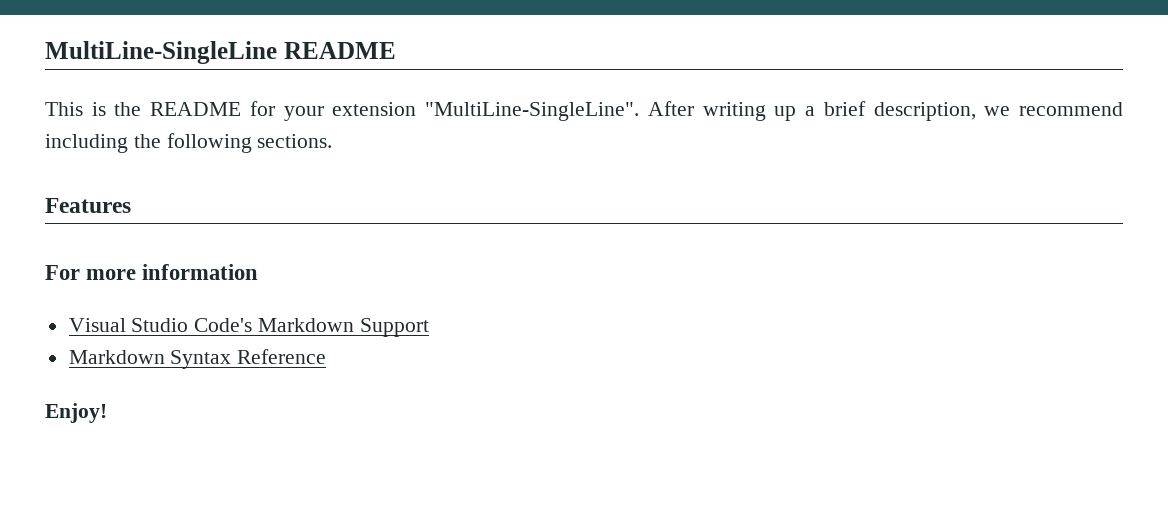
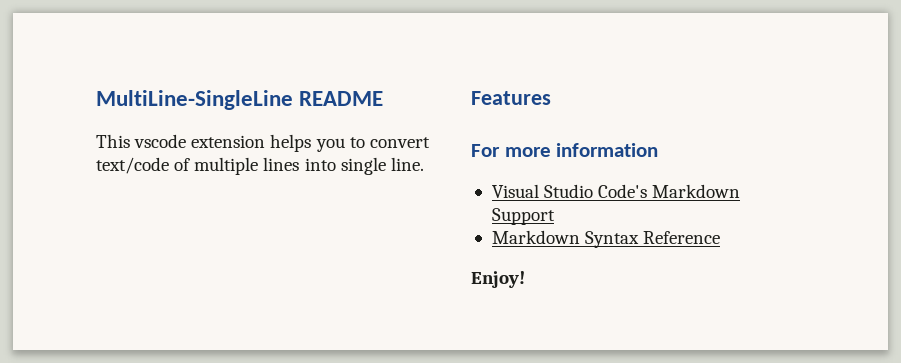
[91,101,1123,121] [45,133,333,153] is the README for your extension "MultiLine-SingleLine". After writing up a brief description, we recommend including the following sections. -> [134,134,430,152] [96,157,424,175] vscode extension helps you to convert text/code of multiple lines into single line.

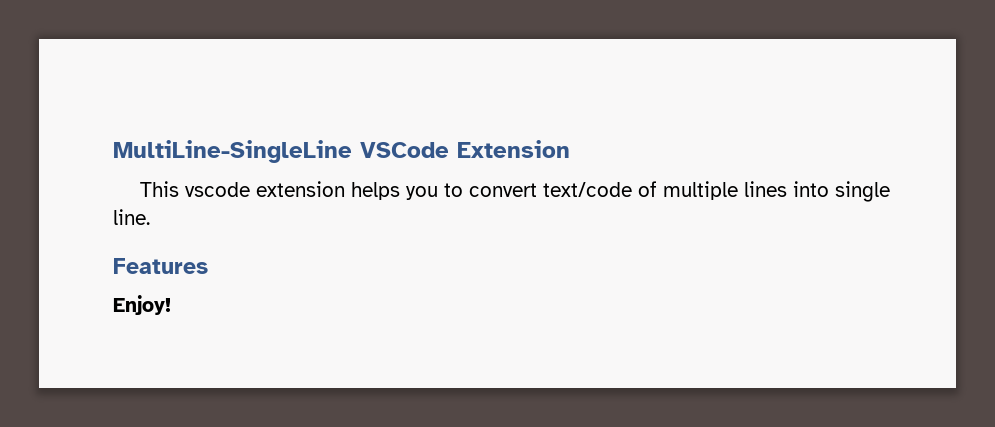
[299,91,384,106] README -> [360,140,570,158] VSCode Extension
[471,143,659,157] [491,184,741,198] [491,208,555,225] [491,230,721,248] // For more information // Visual Studio Code's Markdown Support // Markdown Syntax Reference -> (208, 266) none

